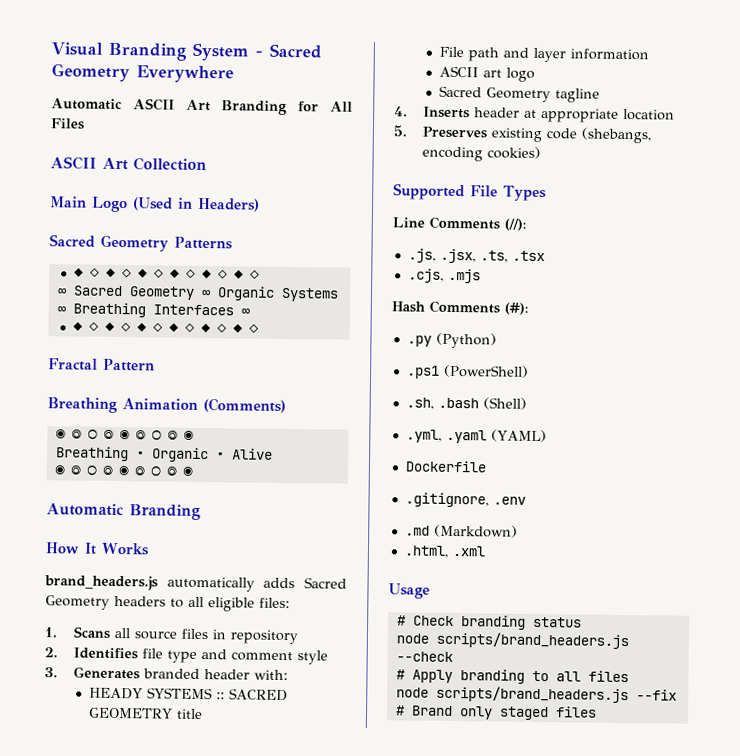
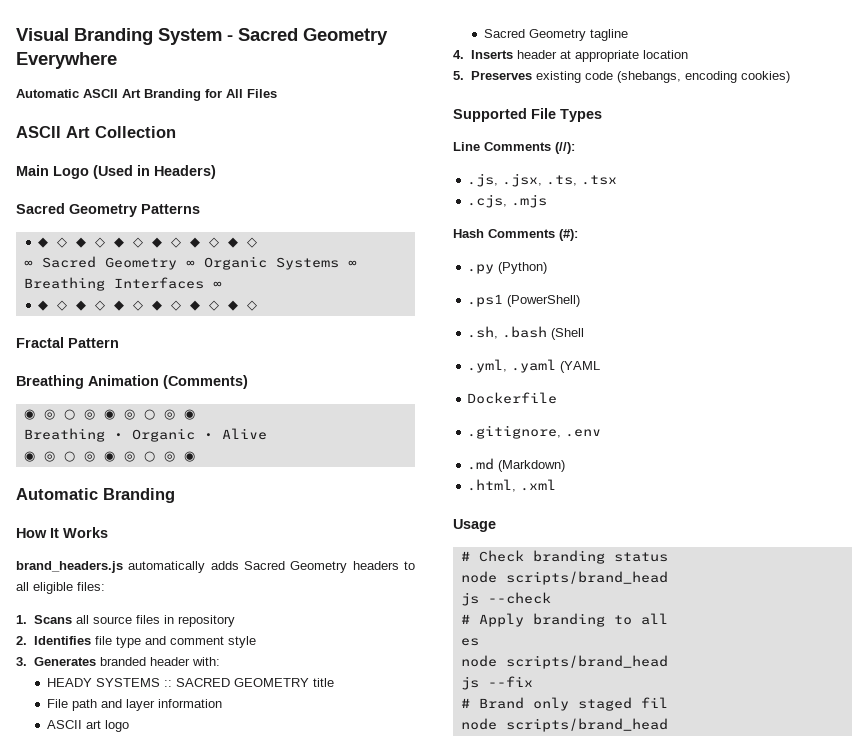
[482,397,527,410] (Shell) -> [551,328,585,340] (Shell
[490,429,547,443] (YAML) -> [560,361,601,373] (YAML
[435,631,629,650] scripts/brand_headers.js -> [505,571,668,585] [460,592,479,606] scripts/brand_head // js
[587,670,629,683] [395,685,629,704] files // node scripts/brand_headers.js -> [460,638,479,646] [460,655,668,669] [460,676,479,690] // es // node scripts/brand_head // js
[554,706,597,718] files -> [640,697,668,708] [460,718,668,732] fil // node scripts/brand_head

